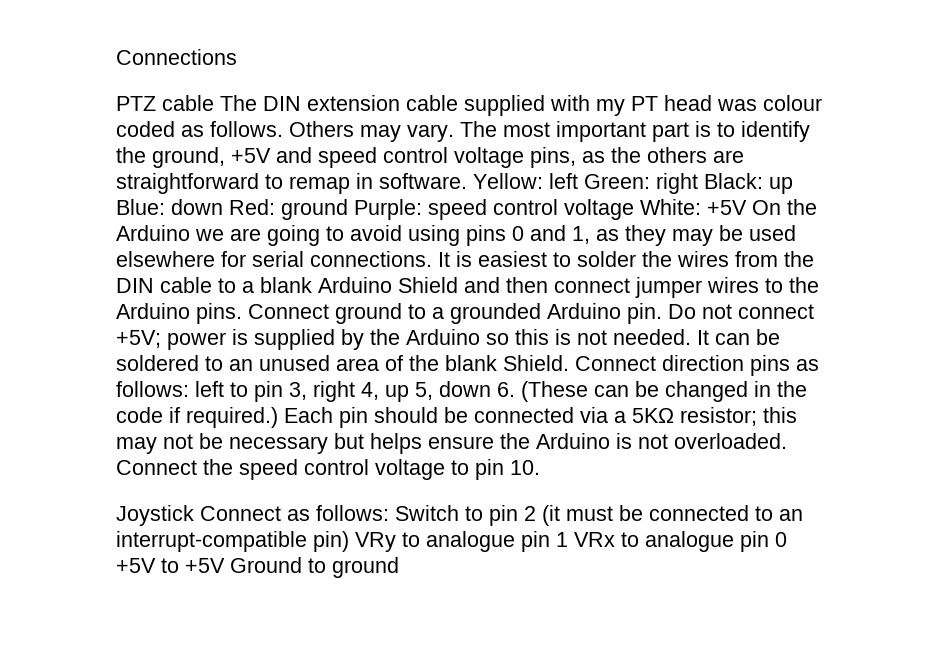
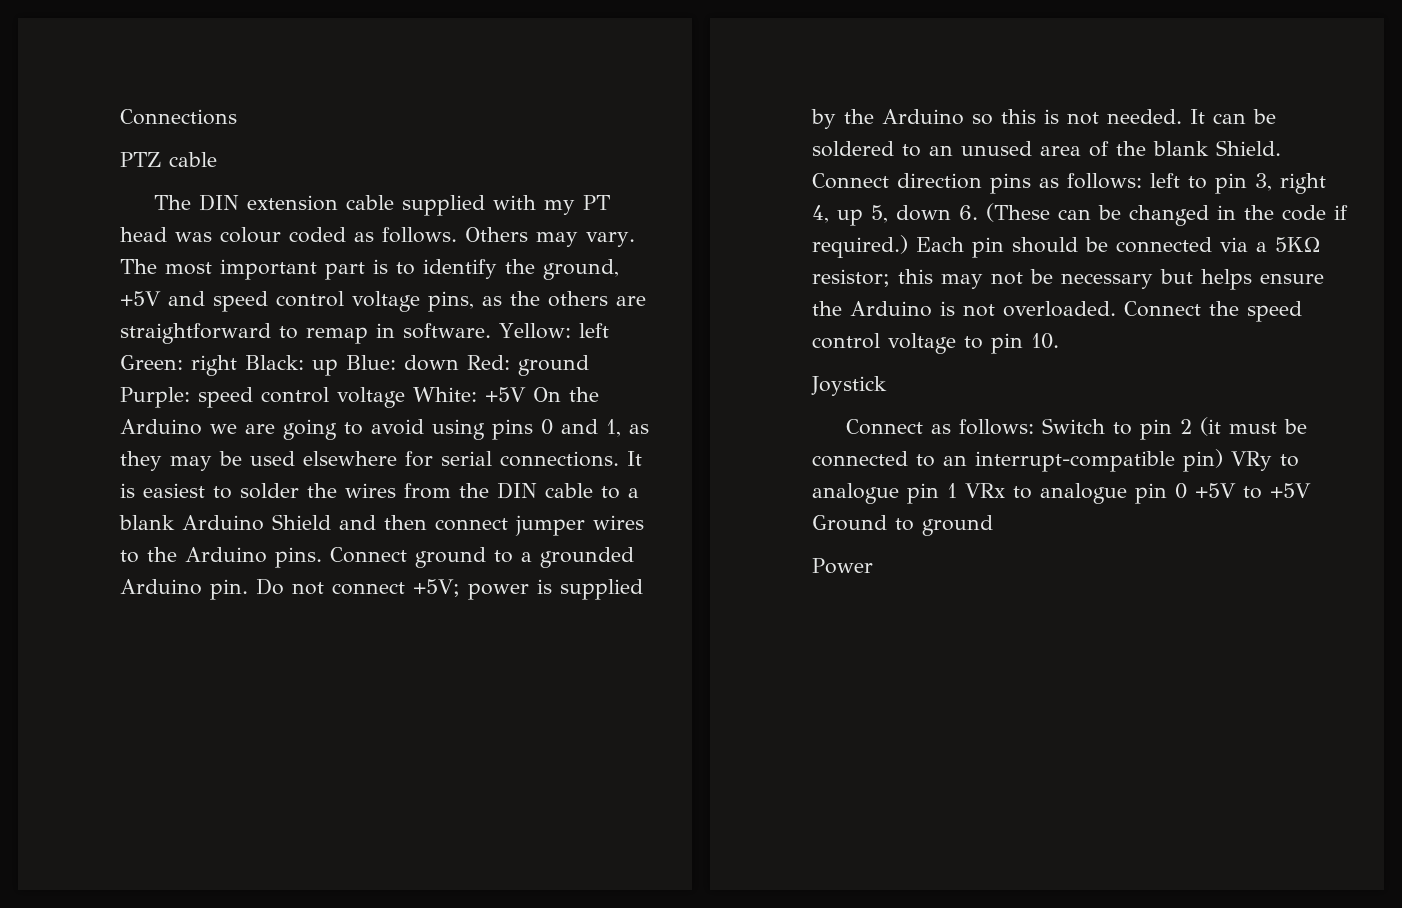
(214, 103) none -> (217, 159) //
(194, 515) none -> (887, 386) //
(399, 567) none -> [812,558,873,574] // Power

